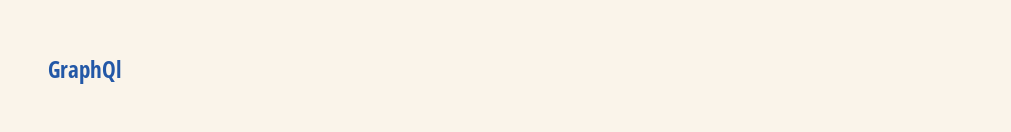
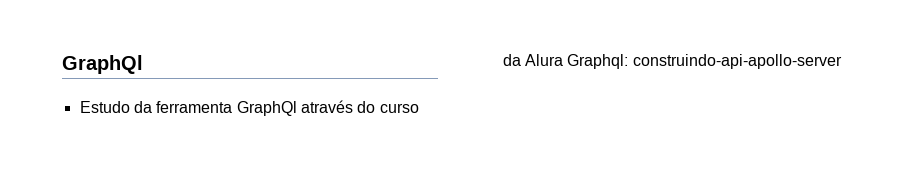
[48,60,121,84] GraphQl -> [62,55,143,74] [79,100,419,116] [502,54,842,69] GraphQl // Estudo da ferramenta GraphQl através do curso da Alura Graphql: construindo-api-apollo-server

